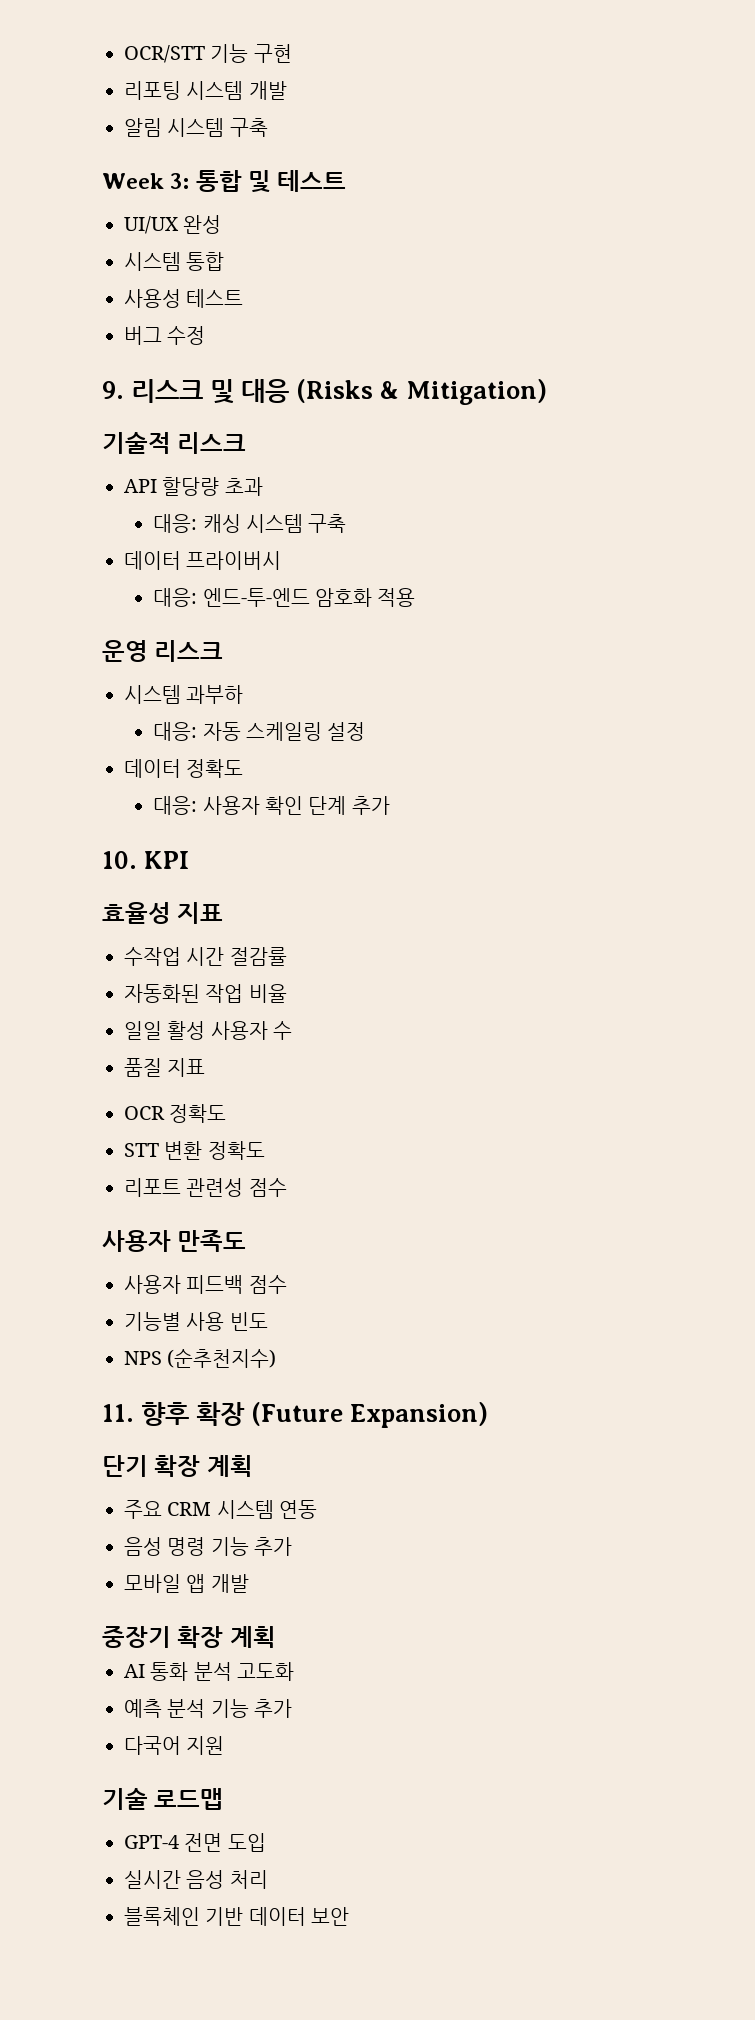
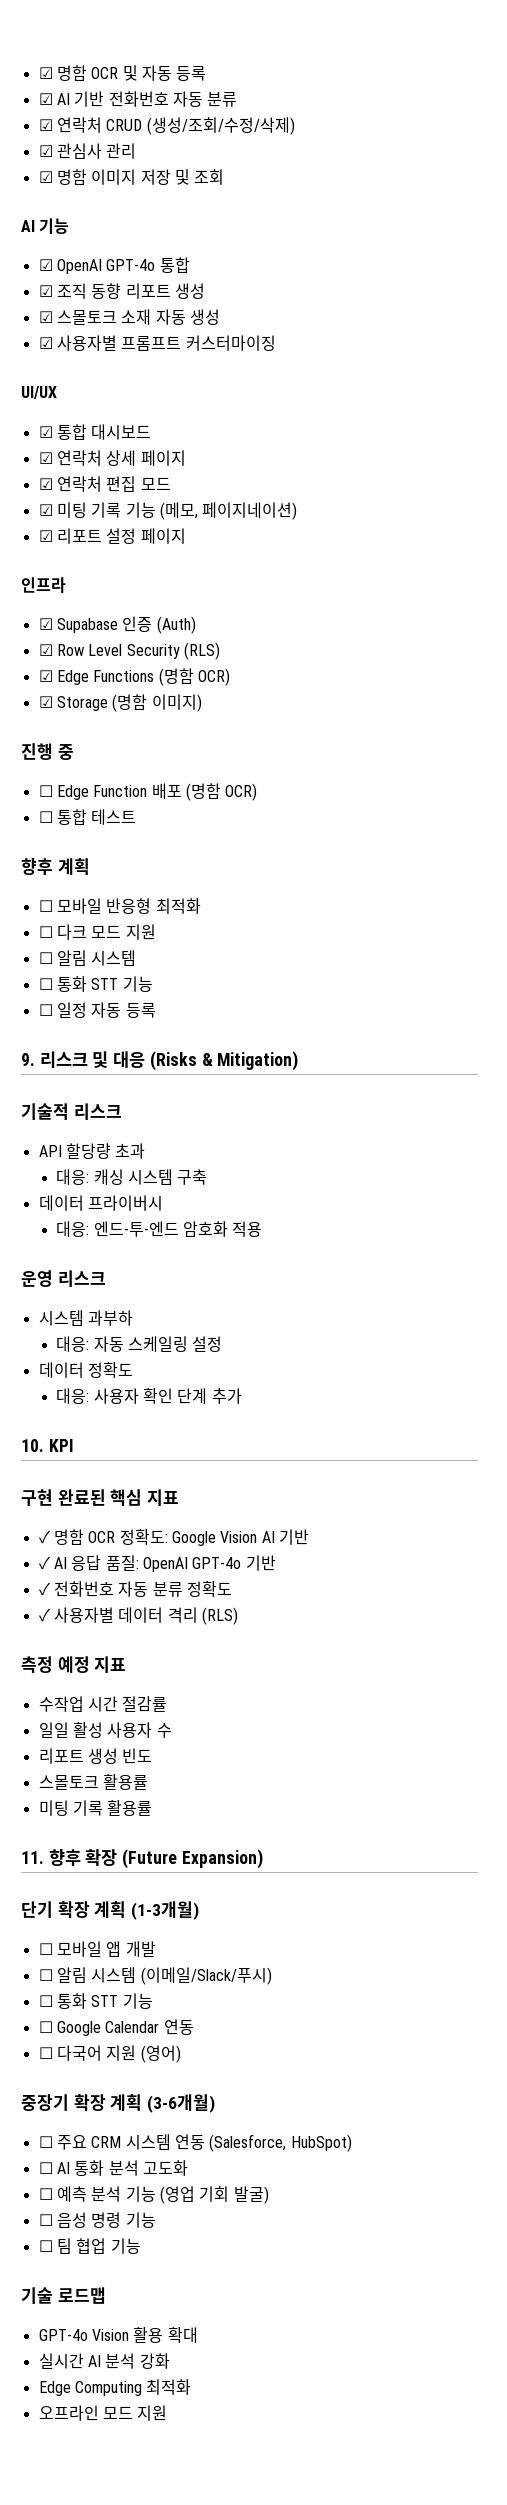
[124,44,292,63] [124,81,287,100] [124,118,268,137] [102,170,347,193] [124,215,222,234] [124,252,225,271] [124,289,244,308] [124,326,206,345] OCR/STT 기능 구현 // 리포팅 시스템 개발 // 알림 시스템 구축 // Week 3: 통합 및 테스트 // UI/UX 완성 // 시스템 통합 // 사용성 테스트 // 버그 수정 -> [38,65,207,81] [38,91,238,107] [38,117,295,135] [38,143,137,159] [38,169,225,185] [21,218,70,234] [38,257,190,274] [38,283,205,299] [38,309,220,325] [38,335,276,351] [21,386,57,399] [38,424,152,440] [38,450,186,466] [38,476,171,492] [38,502,298,520] [38,528,186,544] [21,577,66,593] [38,616,196,634] [38,642,220,660] [38,668,230,686] [38,694,202,712] [21,743,74,760] [38,783,258,801] [38,809,137,825] [21,858,90,875] [38,898,201,914] [38,924,156,940] [38,950,137,966] [38,976,153,992] [38,1002,156,1018] ☑ 명함 OCR 및 자동 등록 // ☑ AI 기반 전화번호 자동 분류 // ☑ 연락처 CRUD (생성/조회/수정/삭제) // ☑ 관심사 관리 // ☑ 명함 이미지 저장 및 조회 // AI 기능 // ☑ OpenAI GPT-4o 통합 // ☑ 조직 동향 리포트 생성 // ☑ 스몰토크 소재 자동 생성 // ☑ 사용자별 프롬프트 커스터마이징 // UI/UX // ☑ 통합 대시보드 // ☑ 연락처 상세 페이지 // ☑ 연락처 편집 모드 // ☑ 미팅 기록 기능 (메모, 페이지네이션) // ☑ 리포트 설정 페이지 // 인프라 // ☑ Supabase 인증 (Auth) // ☑ Row Level Security (RLS) // ☑ Edge Functions (명함 OCR) // ☑ Storage (명함 이미지) // 진행 중 // ☐ Edge Function 배포 (명함 OCR) // ☐ 통합 테스트 // 향후 계획 // ☐ 모바일 반응형 최적화 // ☐ 다크 모드 지원 // ☐ 알림 시스템 // ☐ 통화 STT 기능 // ☐ 일정 자동 등록
[102,902,171,924] 효율성 -> [21,1489,179,1506] [38,1529,309,1546] [38,1555,276,1572] [38,1581,232,1597] [38,1607,238,1625] [21,1656,90,1673] 구현 완료된 핵심 지표 // ✓ 명함 OCR 정확도: Google Vision AI 기반 // ✓ AI 응답 품질: OpenAI GPT-4o 기반 // ✓ 전화번호 자동 분류 정확도 // ✓ 사용자별 데이터 격리 (RLS) // 측정 예정
[124,984,287,1003] // 자동화된 작업 비율 -> (168, 1704) none
[124,1058,206,1077] [124,1104,227,1123] [124,1141,265,1160] [124,1178,287,1197] [102,1230,247,1252] [124,1275,287,1294] [124,1312,268,1331] [124,1348,277,1368] 품질 지표 // OCR 정확도 // STT 변환 정확도 // 리포트 관련성 점수 // 사용자 만족도 // 사용자 피드백 점수 // 기능별 사용 빈도 // NPS (순추천지수) -> [38,1748,153,1764] [38,1774,148,1790] [38,1800,153,1816] 리포트 생성 빈도 // 스몰토크 활용률 // 미팅 기록 활용률
[124,1500,318,1519] [124,1537,293,1556] [124,1574,249,1593] [102,1626,276,1648] // 주요 CRM 시스템 연동 // 음성 명령 기능 추가 // 모바일 앱 개발 // 중장기 확장 계획 // -> [130,1901,199,1920] [38,1941,156,1957] [38,1967,272,1985] [38,1993,153,2009] [38,2019,194,2036] [38,2045,181,2063] [21,2094,215,2113] [38,2134,352,2152] [38,2162,53,2174] (1-3개월) // ☐ 모바일 앱 개발 // ☐ 알림 시스템 (이메일/Slack/푸시) // ☐ 통화 STT 기능 // ☐ Google Calendar 연동 // ☐ 다국어 지원 (영어) // 중장기 확장 계획 (3-6개월) // ☐ 주요 CRM 시스템 연동 (Salesforce, HubSpot) // ☐
(295, 1671) none -> [38,2188,53,2200] ☐
[254,1699,293,1718] [124,1736,225,1755] [102,1788,224,1810] [124,1833,266,1852] [124,1870,268,1889] [124,1907,350,1926] 추가 // 다국어 지원 // 기술 로드맵 // GPT-4 전면 도입 // 실시간 음성 처리 // 블록체인 기반 데이터 보안 -> [159,2186,269,2204] [38,2212,156,2228] [38,2238,141,2254] [21,2287,106,2304] [38,2327,198,2343] [38,2353,170,2369] [38,2379,192,2396] [38,2405,168,2421] (영업 기회 발굴) // ☐ 음성 명령 기능 // ☐ 팀 협업 기능 // 기술 로드맵 // GPT-4o Vision 활용 확대 // 실시간 AI 분석 강화 // Edge Computing 최적화 // 오프라인 모드 지원

